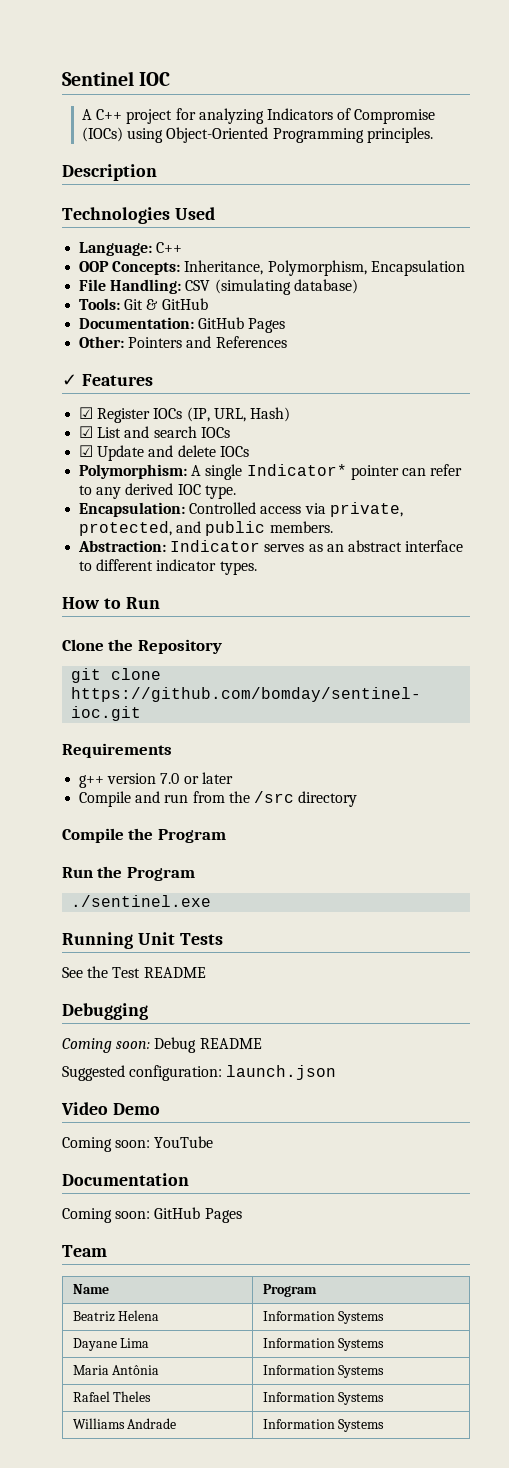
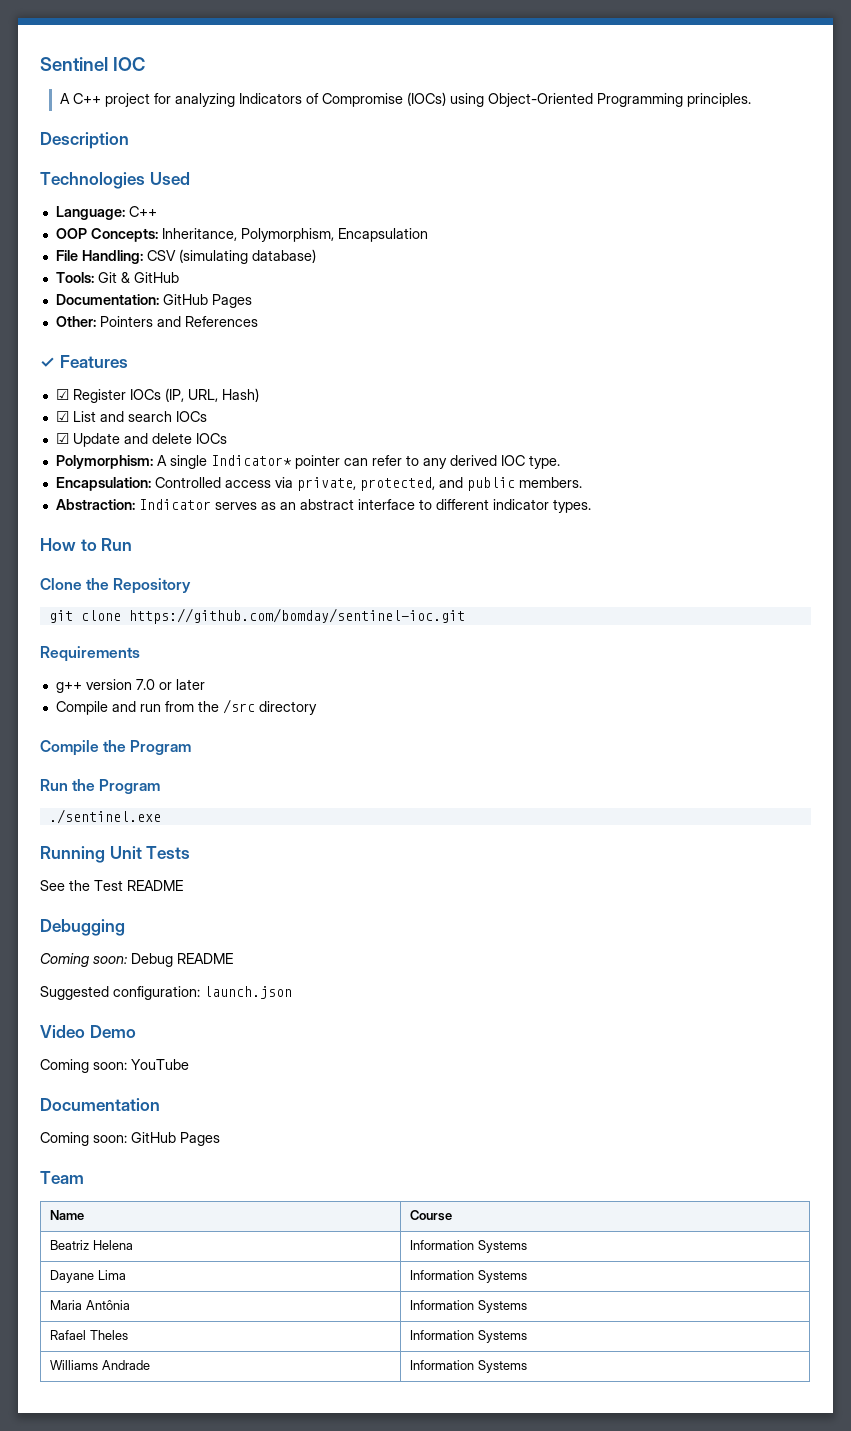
[262,1284,317,1297] Program -> [410,1210,453,1221] Course

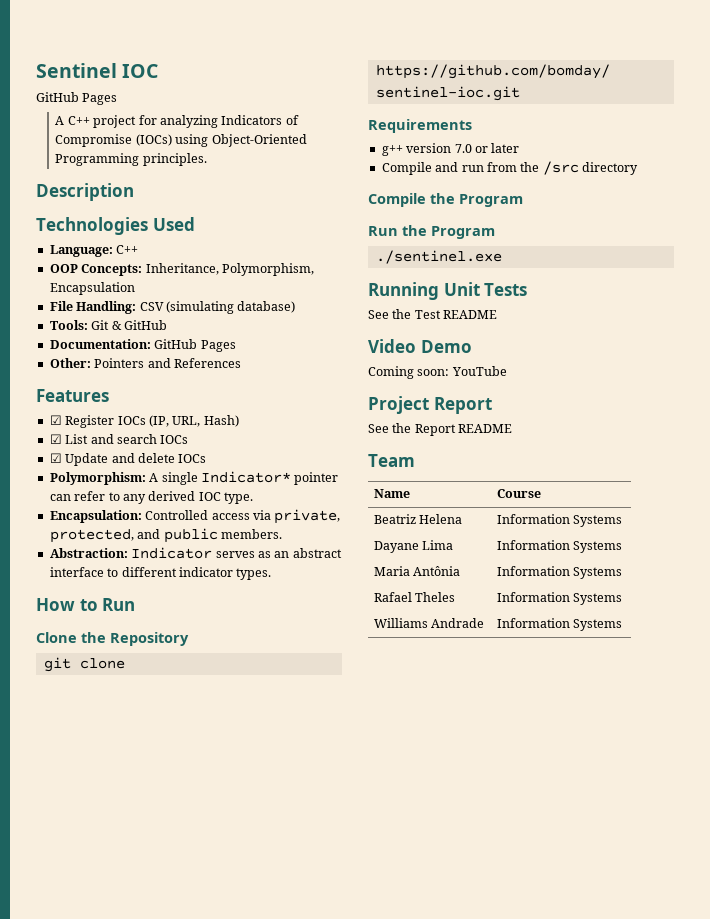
(145, 64) none -> [36,92,118,105] // GitHub Pages
[40,357,55,368] ✓ -> (241, 363) none
[40,919,125,936] [40,953,233,967] [40,986,292,1000] // Debugging // Coming soon: Debug README // Suggested configuration: launch.json -> (498, 314) none
[40,1098,160,1111] [40,1132,220,1146] Documentation // Coming soon: GitHub Pages -> [368,396,492,414] [368,423,513,436] Project Report // See the Report README

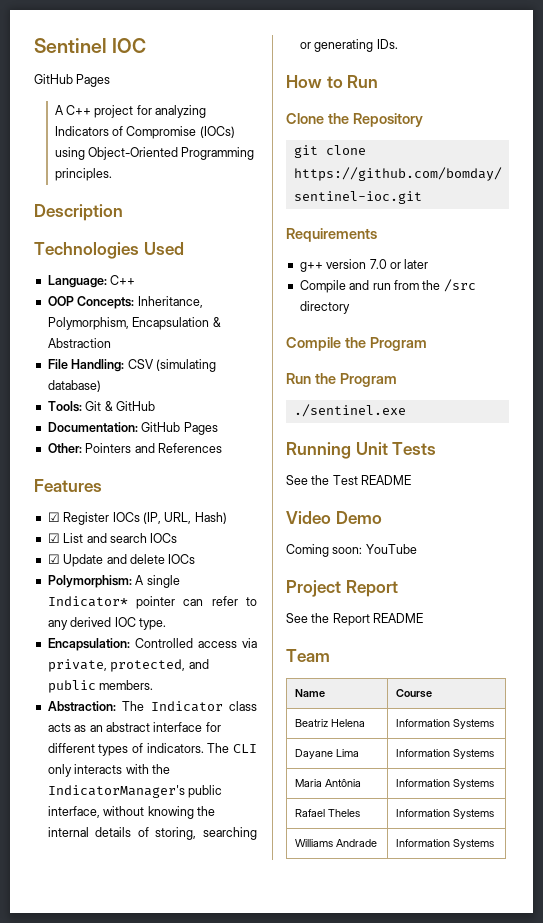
(135, 288) none -> [212,317,221,327] [47,338,111,348] & Abstraction
[131,547,342,559] [49,567,272,580] Indicator serves as an abstract interface to different indicator types. -> [122,701,257,712] [47,722,221,732] [47,743,257,756] [47,764,170,777] [47,785,223,798] [47,806,215,819] [47,827,257,840] [299,39,398,52] The Indicator class acts as an abstract interface for different types of indicators. The CLI only interacts with the IndicatorManager's public interface, without knowing the internal details of storing, searching or generating IDs.

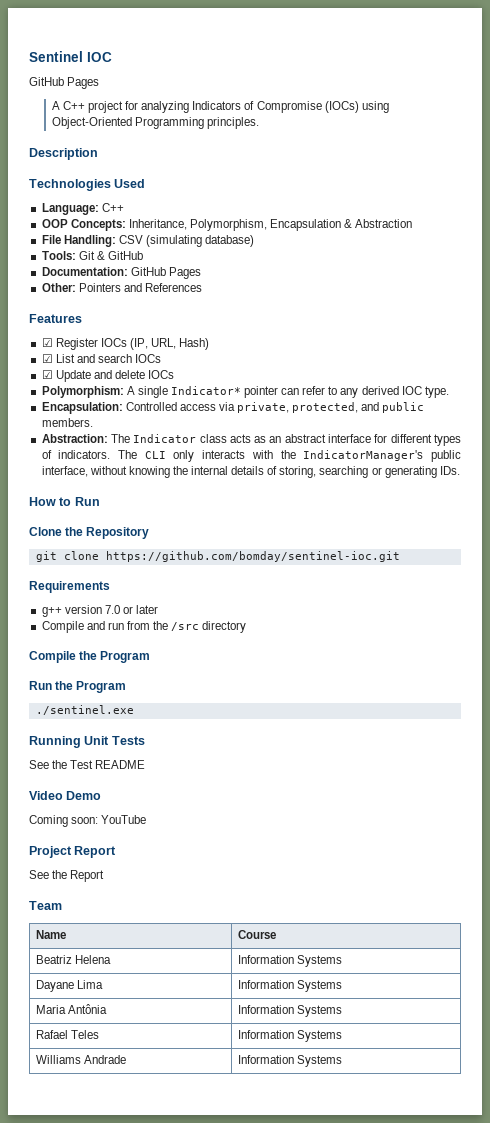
[373,613,424,623] README -> (105, 876) none
[328,809,361,817] Theles -> [71,1030,100,1039] Teles

